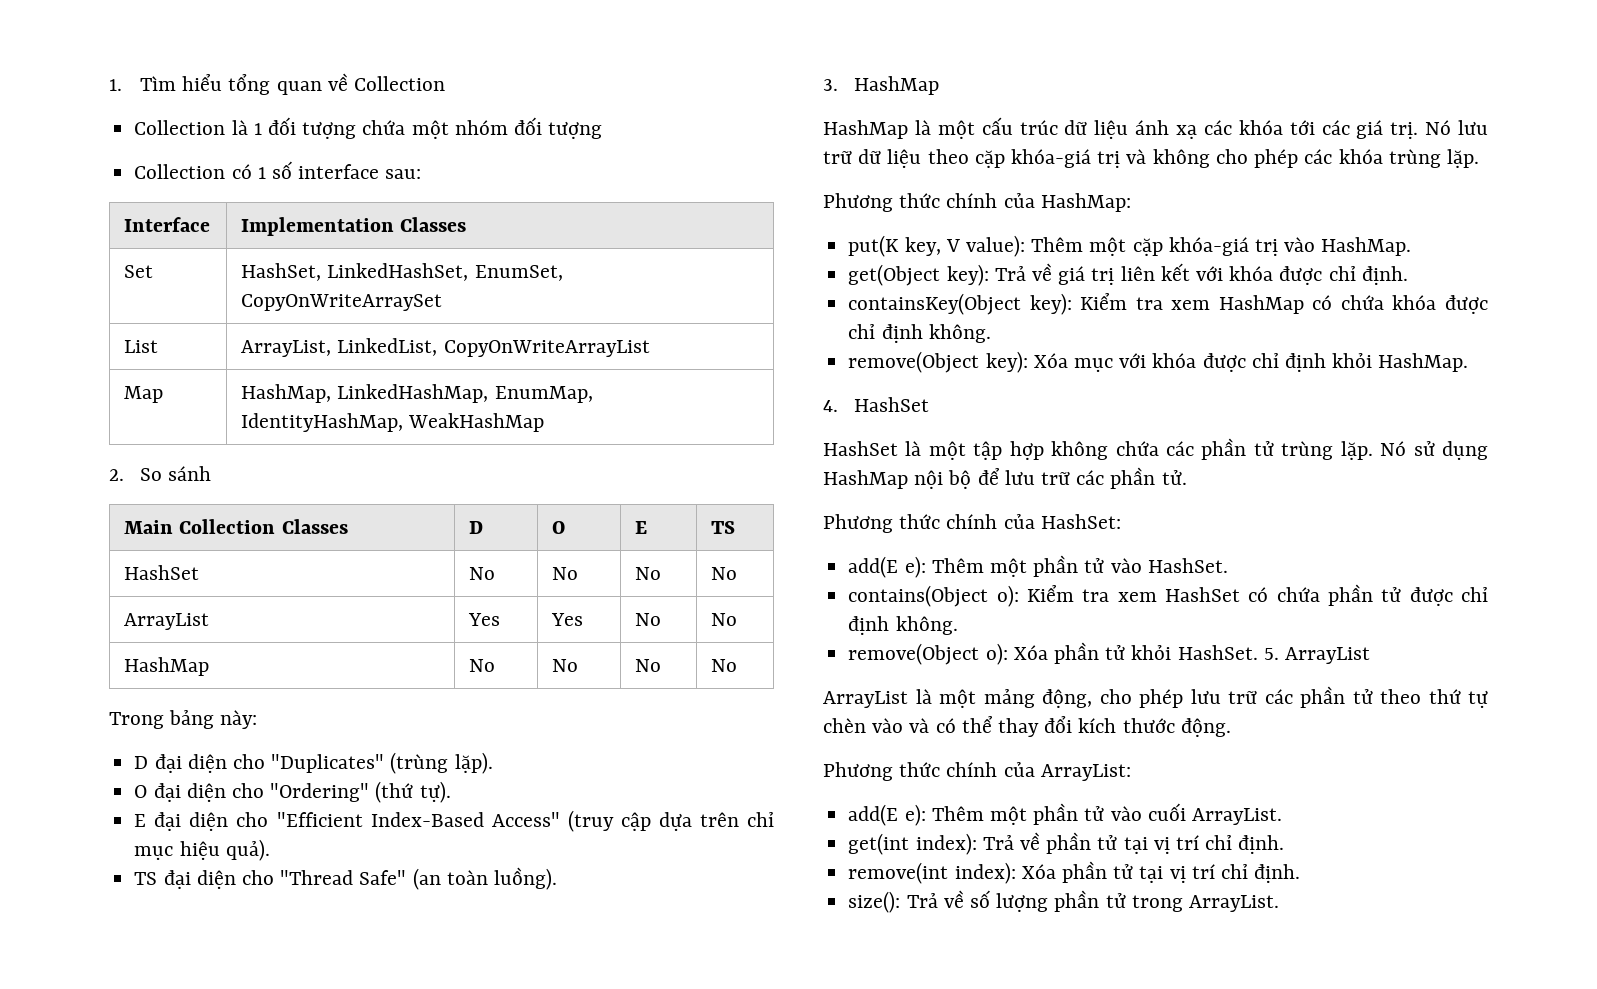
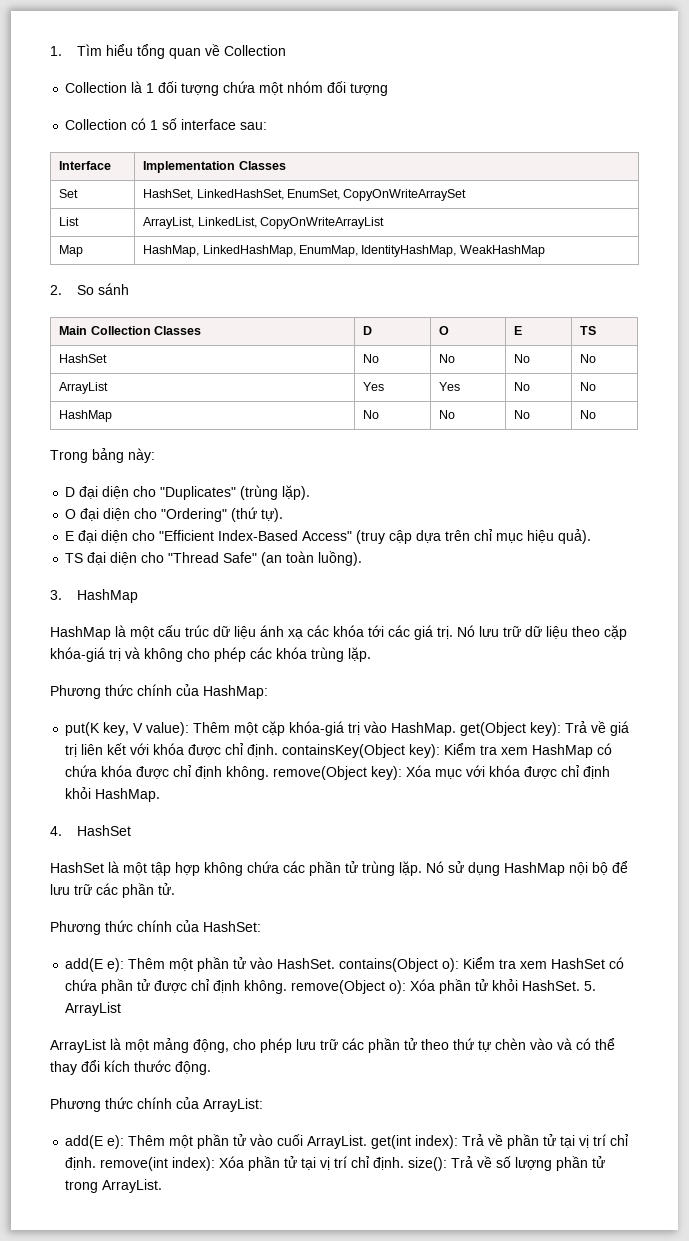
(1412, 246) // -> (457, 729) none
(1408, 275) // -> (279, 750) none
(991, 333) // -> (270, 773) none
(1228, 565) // -> (336, 963) none
(958, 625) // -> (288, 987) none
(1282, 816) // -> (368, 1142) none
(1285, 844) // -> (97, 1163) none
(1301, 873) // -> (405, 1163) none

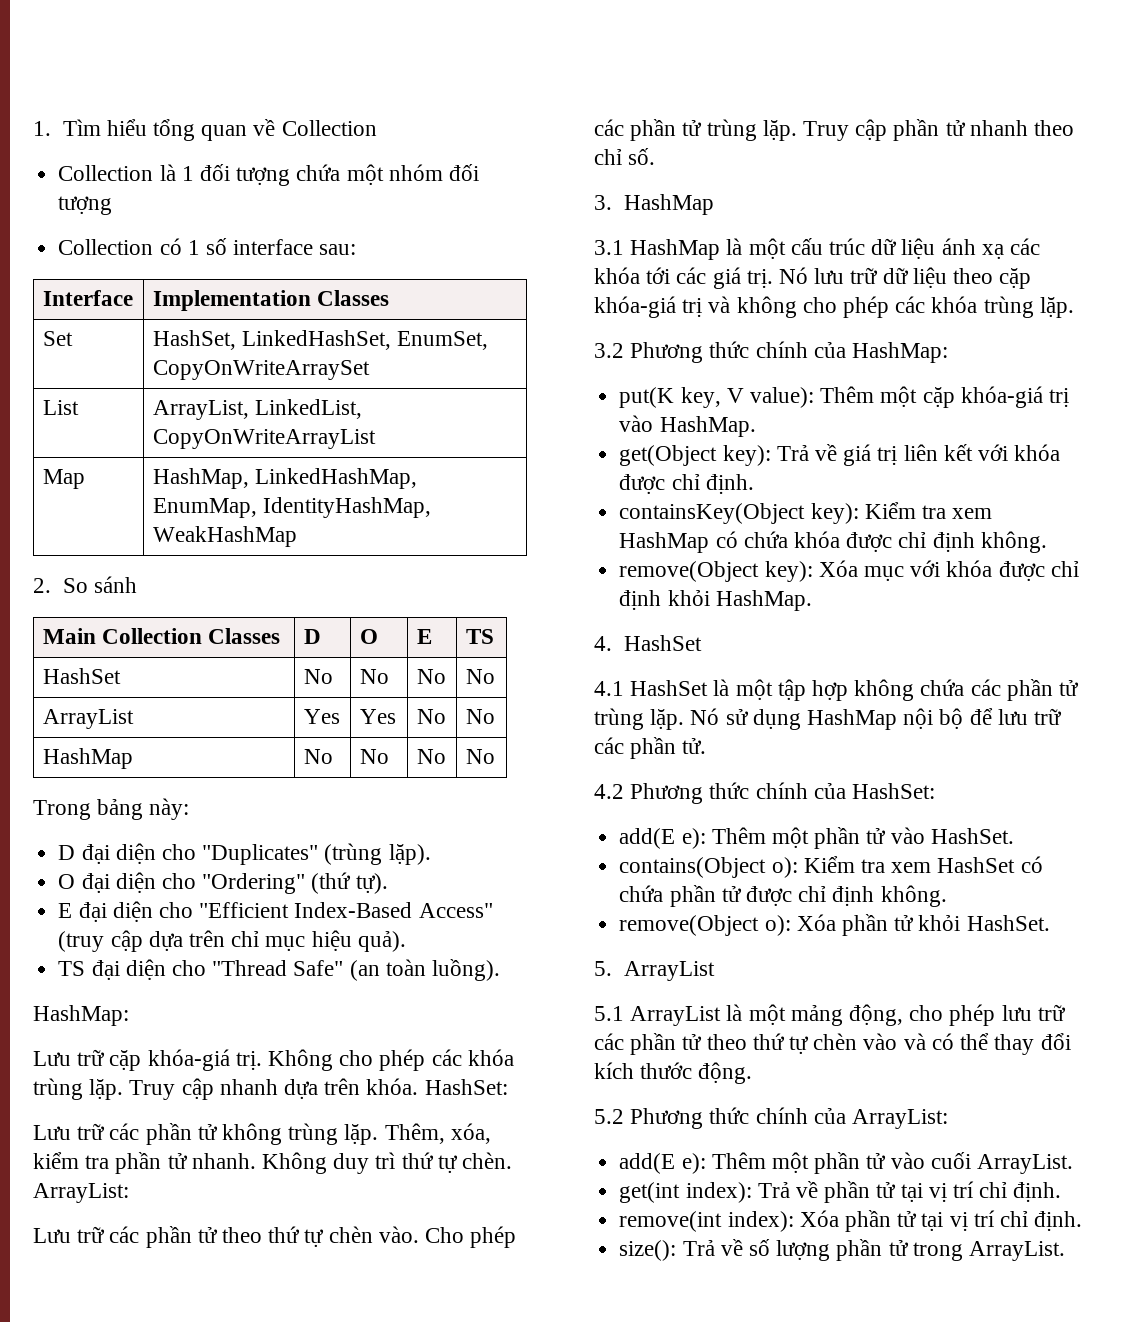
(363, 558) none -> [33,1005,129,1026] [33,1049,514,1071] [33,1078,508,1100] [33,1123,491,1145] [33,1152,513,1174] [33,1183,129,1203] [33,1226,517,1248] [594,119,1075,141] [594,148,656,165] // HashMap: // Lưu trữ cặp khóa-giá trị. Không cho phép các khóa trùng lặp. Truy cập nhanh dựa trên khóa. HashSet: // Lưu trữ các phần tử không trùng lặp. Thêm, xóa, kiểm tra phần tử nhanh. Không duy trì thứ tự chèn. ArrayList: // Lưu trữ các phần tử theo thứ tự chèn vào. Cho phép các phần tử trùng lặp. Truy cập phần tử nhanh theo chỉ số.
(138, 596) none -> [594,240,624,255] 3.1
(371, 654) none -> [594,343,624,358] 3.2
(457, 729) none -> (756, 426) //
(279, 750) none -> (754, 484) //
(270, 773) none -> (1047, 542) //
(131, 830) none -> [594,681,624,696] 4.1
(175, 889) none -> [594,784,624,799] 4.2
(336, 963) none -> (1014, 836) //
(288, 987) none -> (947, 896) //
(581, 985) none -> (1050, 923) //
(122, 1009) none -> [594,1006,624,1021] 5.1
(211, 1068) none -> [594,1109,624,1124] 5.2
(368, 1142) none -> (1073, 1164) //
(97, 1163) none -> (1062, 1192) //
(405, 1163) none -> (1083, 1221) //

